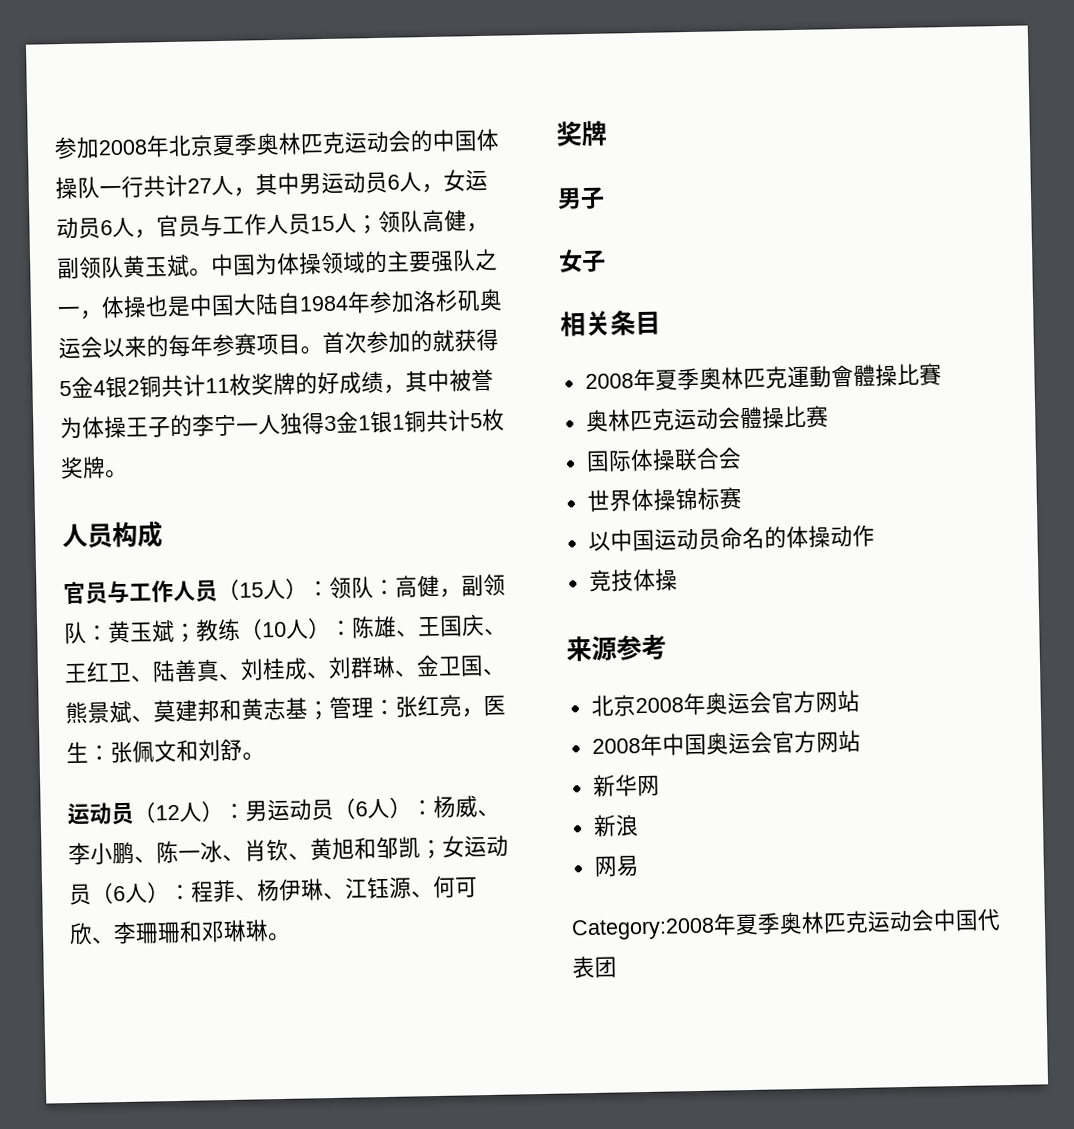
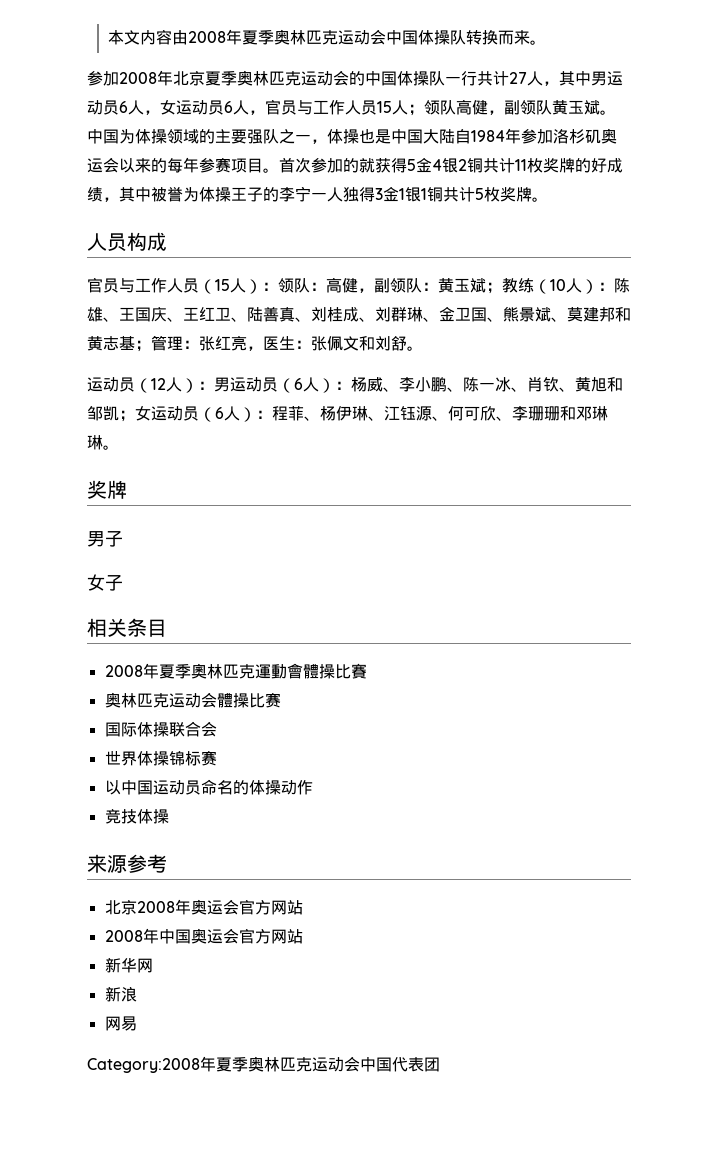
(54, 148) none -> [108,29,547,45] 本文内容由2008年夏季奥林匹克运动会中国体操队转换而来。 //

